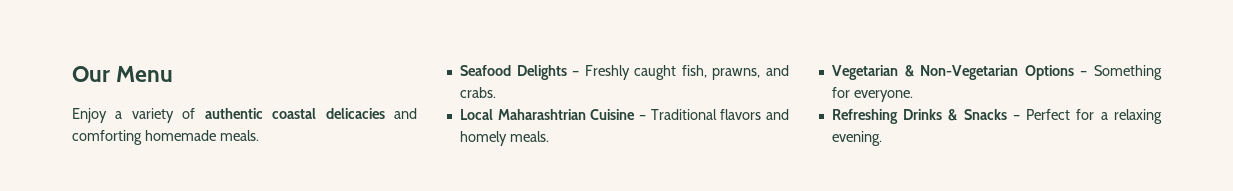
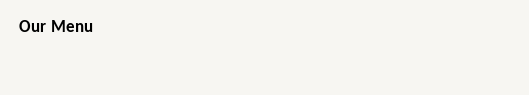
[72,108,418,123] [72,130,259,145] [459,65,789,80] [459,87,496,98] [459,109,789,120] [459,131,549,146] [831,65,1162,80] [831,87,913,102] [831,109,1162,124] [831,131,882,146] // Enjoy a variety of authentic coastal delicacies and comforting homemade meals. // Seafood Delights – Freshly caught fish, prawns, and crabs. // Local Maharashtrian Cuisine – Traditional flavors and homely meals. // Vegetarian & Non-Vegetarian Options – Something for everyone. // Refreshing Drinks & Snacks – Perfect for a relaxing evening. -> (93, 26) none

